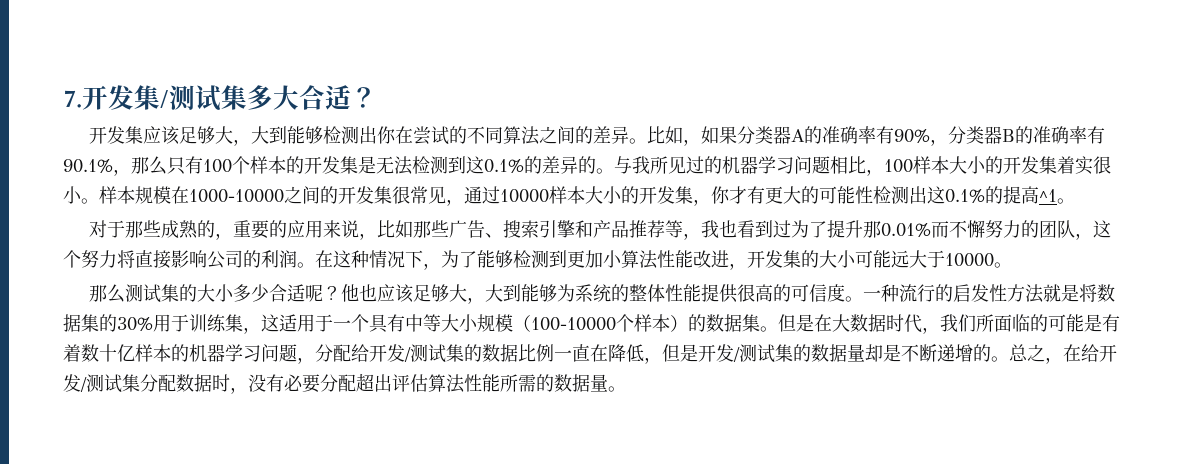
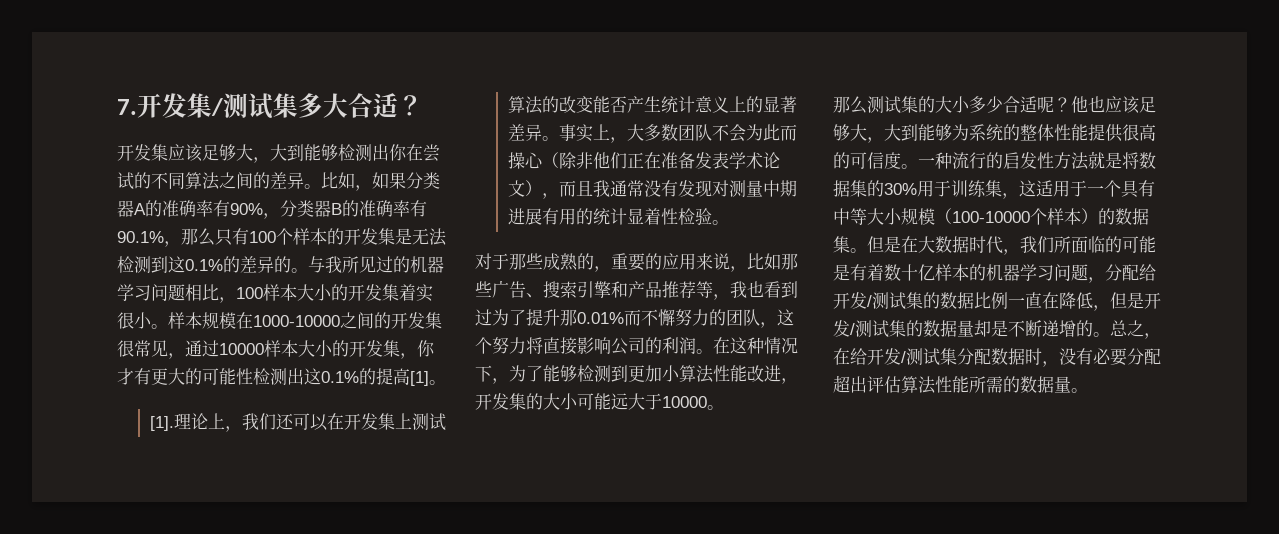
[1039,189,1057,202] ^1 -> [410,371,446,386] [149,413,446,432] [507,96,797,114] [507,124,797,143] [507,152,780,169] [507,180,797,199] [507,208,712,225] [1]。 // [1].理论上，我们还可以在开发集上测试算法的改变能否产生统计意义上的显著差异。事实上，大多数团队不会为此而操心（除非他们正在准备发表学术论文），而且我通常没有发现对测量中期进展有用的统计显着性检验

